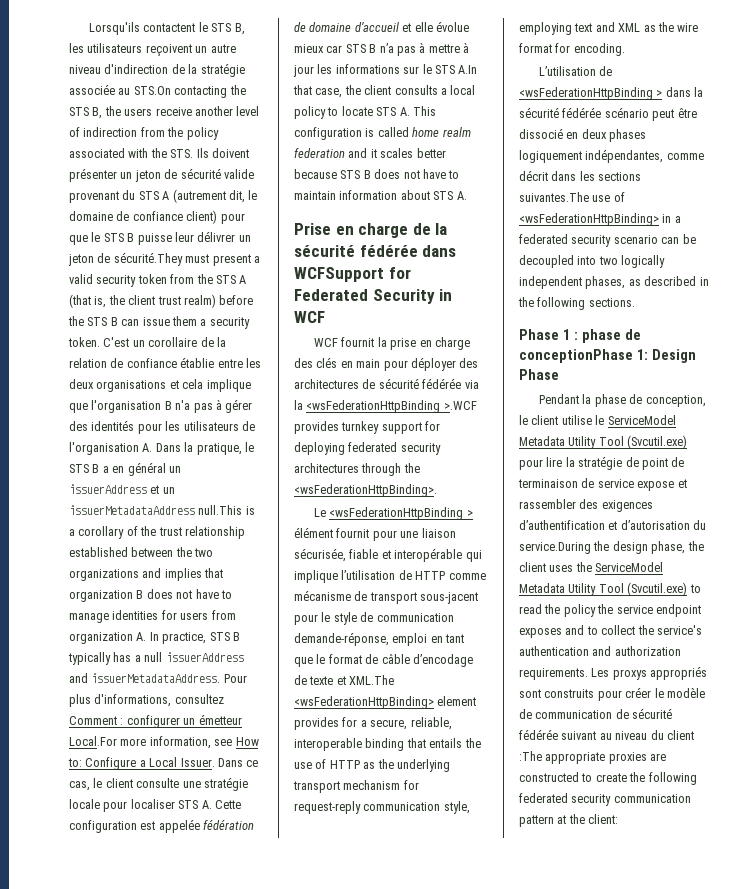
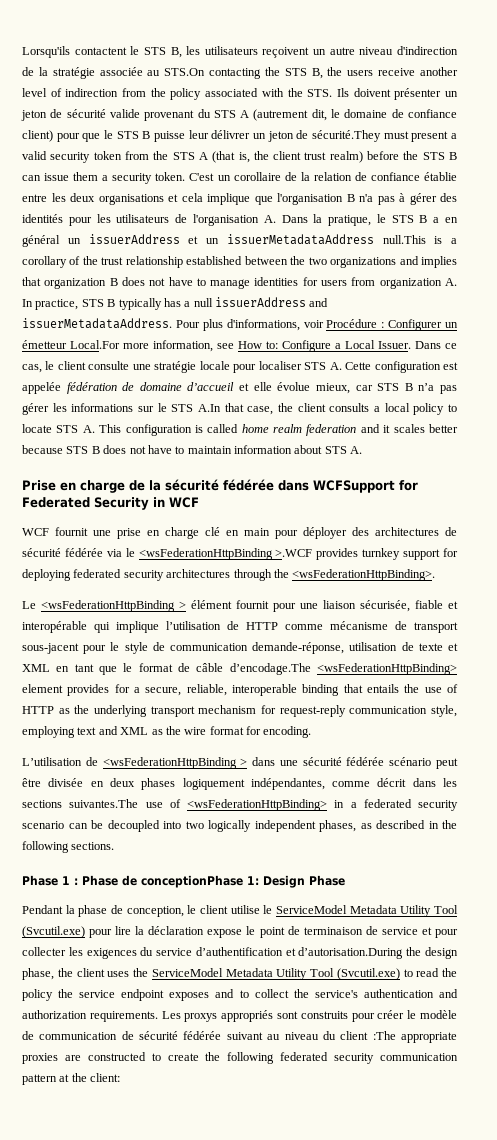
[174,694,224,704] [69,715,180,728] consultez Comment : configurer -> [303,319,443,331] voir Procédure : Configurer
[294,44,324,53] mieux -> [315,383,350,394] mieux,
[419,42,469,53] [293,65,314,77] à mettre à jour -> [22,403,49,415] gérer
[377,337,387,347] la -> [93,530,111,536] une
[294,357,338,368] des clés -> [205,527,220,536] clé
[294,400,303,410] la -> [125,548,135,557] le
[392,633,428,646] emploi -> [349,642,458,651] [22,664,50,672] utilisation de texte et XML
[412,654,473,667] [294,675,395,685] d’encodage de texte et XML.The -> [229,663,311,675] d’encodage.The
[694,87,704,97] la -> [279,760,298,766] une
[519,128,563,139] dissocié -> [48,778,84,787] divisée
[581,329,621,343] phase -> [82,875,118,886] Phase
[578,456,639,470] stratégie de -> [148,926,256,938] déclaration expose le
[637,479,687,491] [519,499,653,512] [519,520,707,530] [519,542,591,554] expose et rassembler des exigences d’authentification et d’autorisation du service.During -> [421,927,459,938] [22,947,404,959] et pour collecter les exigences du service d’authentification et d’autorisation.During

